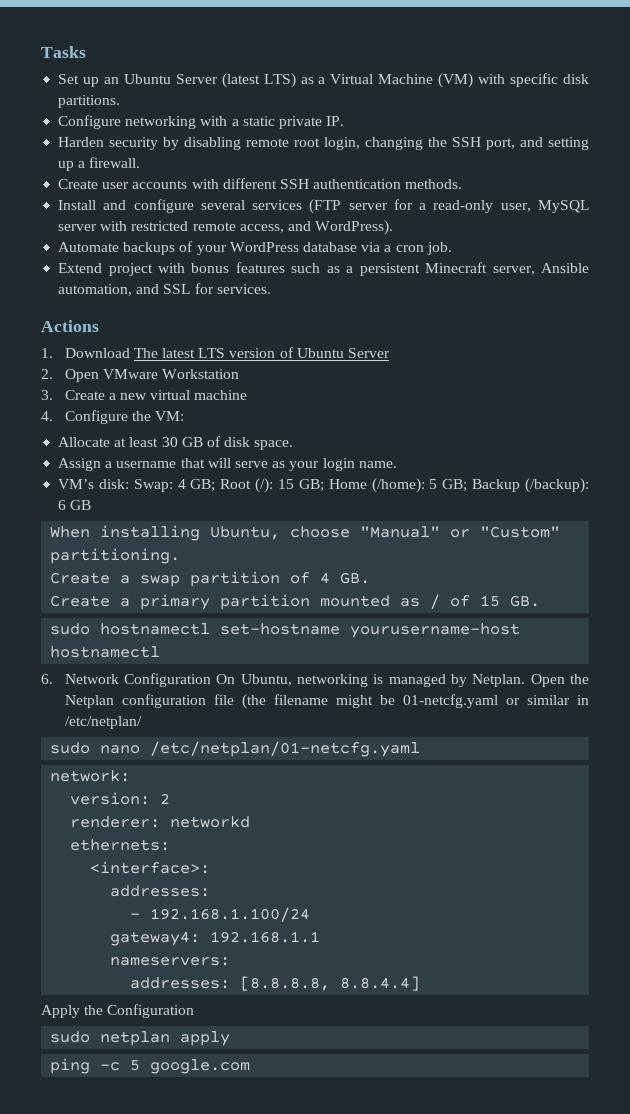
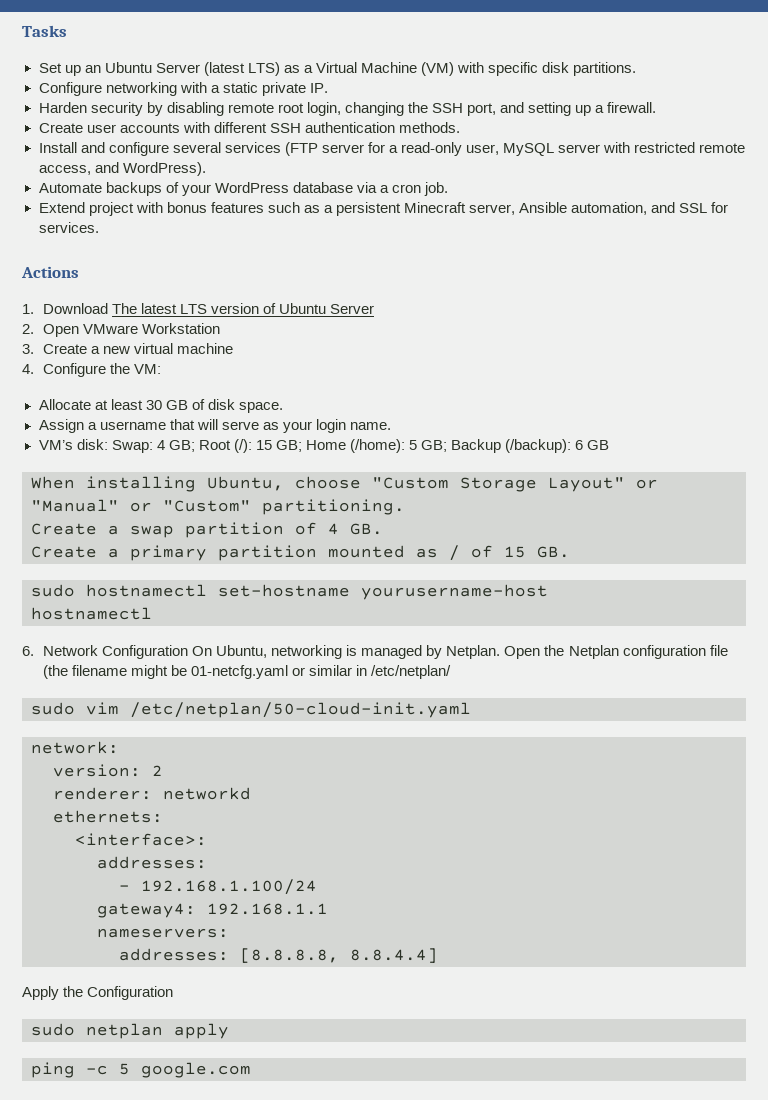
(351, 532) none -> [372,477,658,492] "Custom Storage Layout" or
[100,741,421,757] nano /etc/netplan/01-netcfg.yaml -> [86,702,471,718] vim /etc/netplan/50-cloud-init.yaml

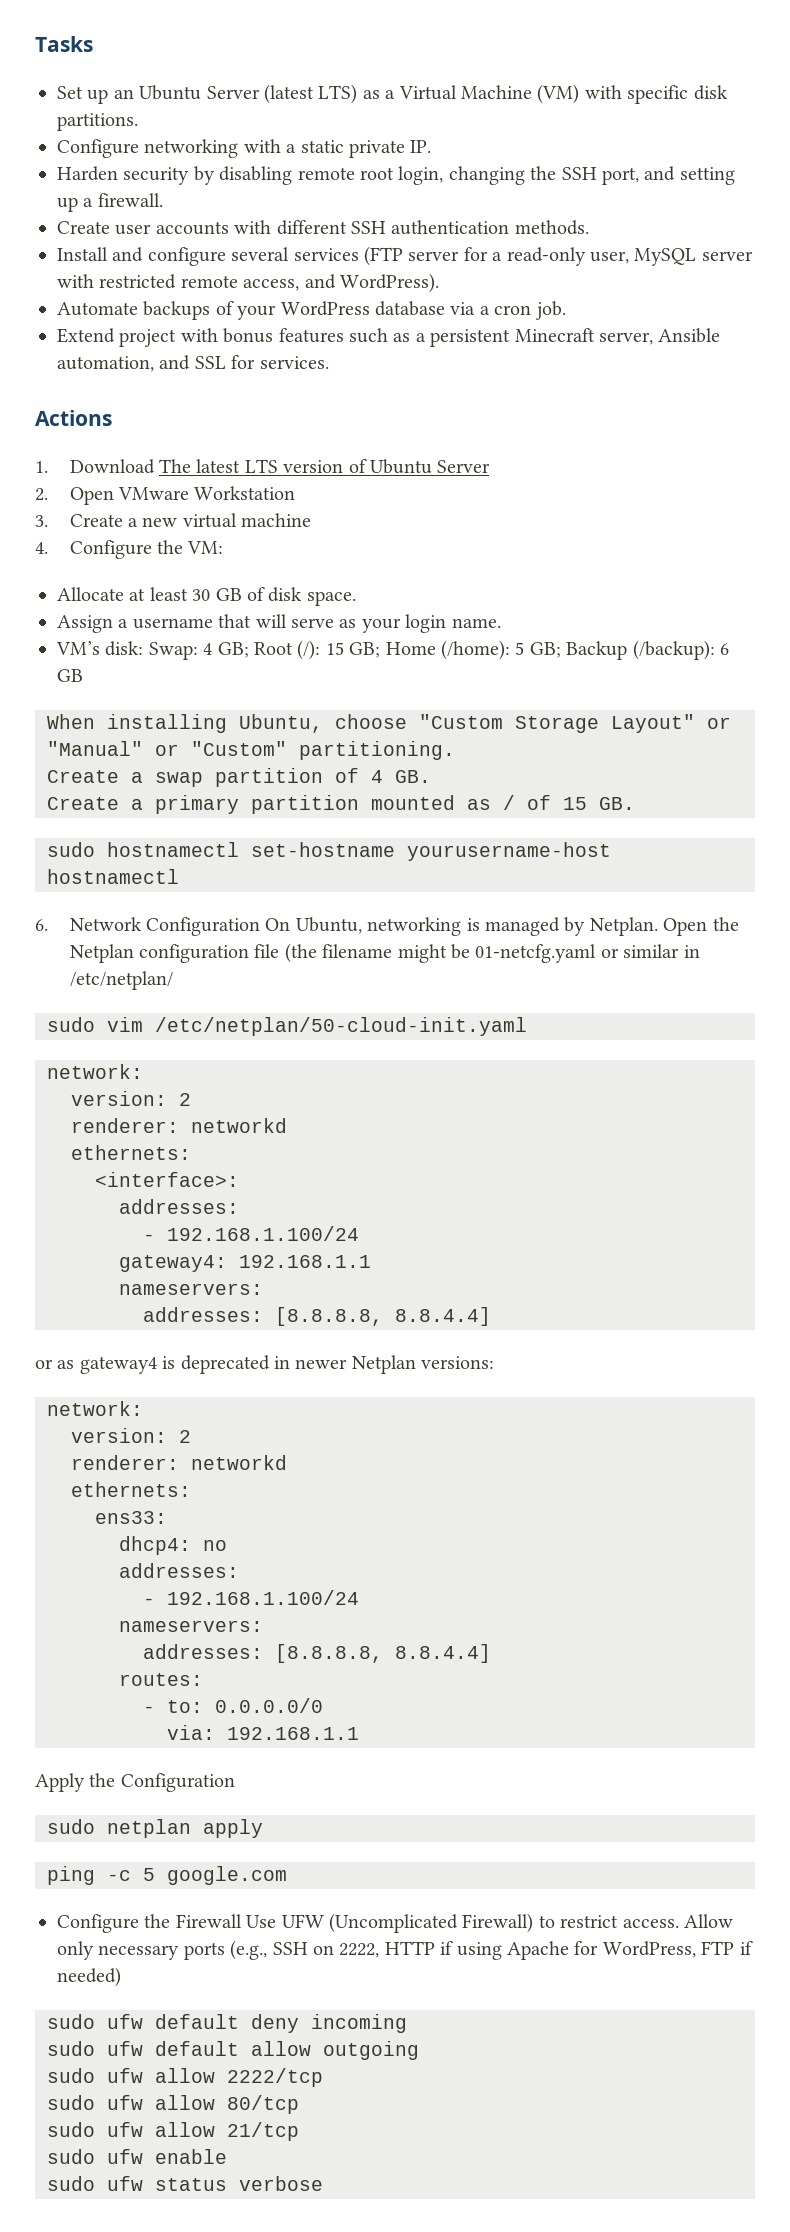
(438, 955) none -> [35,1355,495,1374] [47,1401,143,1416] [71,1428,191,1443] [71,1455,287,1470] [71,1482,191,1497] [95,1511,167,1524] [119,1536,227,1555] [119,1563,239,1578] [143,1590,359,1605] [119,1620,263,1632] [143,1644,491,1663] [119,1673,203,1686] [143,1698,323,1713] [167,1725,359,1740] // or as gateway4 is deprecated in newer Netplan versions: // network: // version: 2 // renderer: networkd // ethernets: // ens33: // dhcp4: no // addresses: // - 192.168.1.100/24 // nameservers: // addresses: [8.8.8.8, 8.8.4.4] // routes: // - to: 0.0.0.0/0 // via: 192.168.1.1
(251, 1070) none -> [57,1913,733,1933] [57,1940,753,1960] [57,1967,121,1987] [47,2014,407,2033] [47,2041,419,2060] [47,2068,323,2087] [47,2095,299,2114] [47,2122,299,2141] [47,2149,227,2164] [47,2176,323,2191] // Configure the Firewall Use UFW (Uncomplicated Firewall) to restrict access. Allow only necessary ports (e.g., SSH on 2222, HTTP if using Apache for WordPress, FTP if needed) // sudo ufw default deny incoming // sudo ufw default allow outgoing // sudo ufw allow 2222/tcp // sudo ufw allow 80/tcp // sudo ufw allow 21/tcp // sudo ufw enable // sudo ufw status verbose

